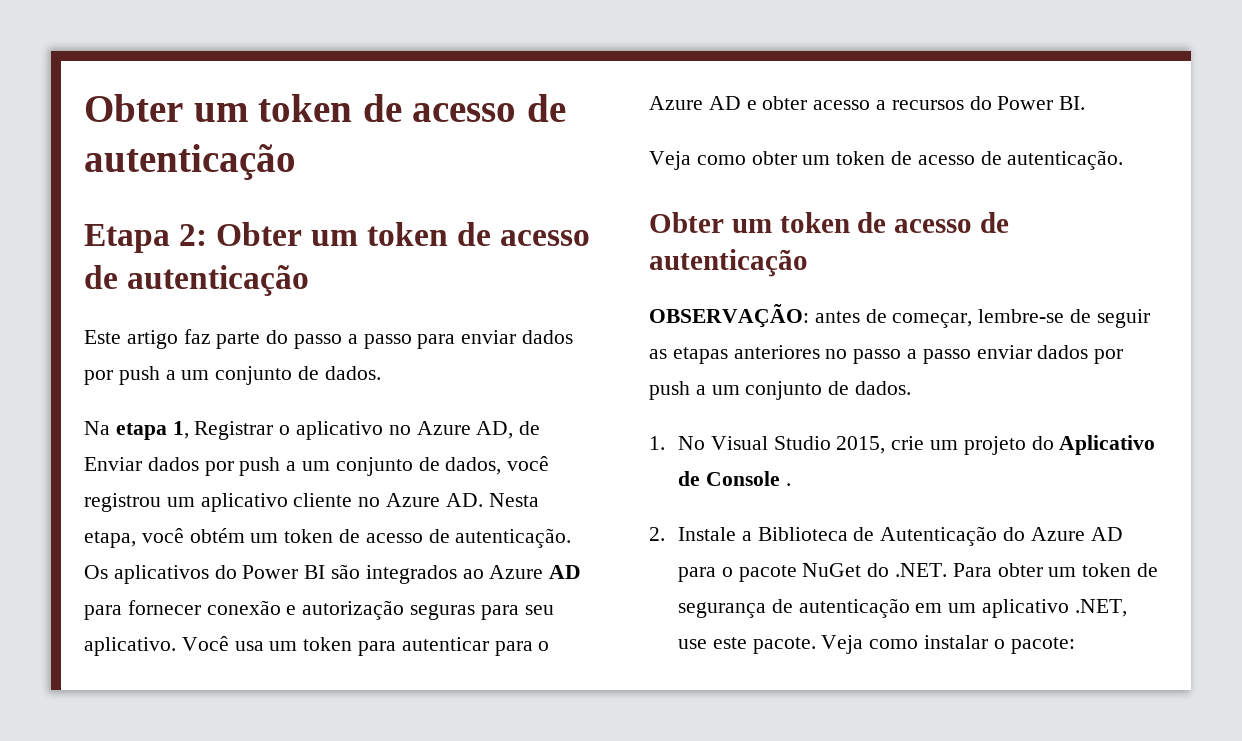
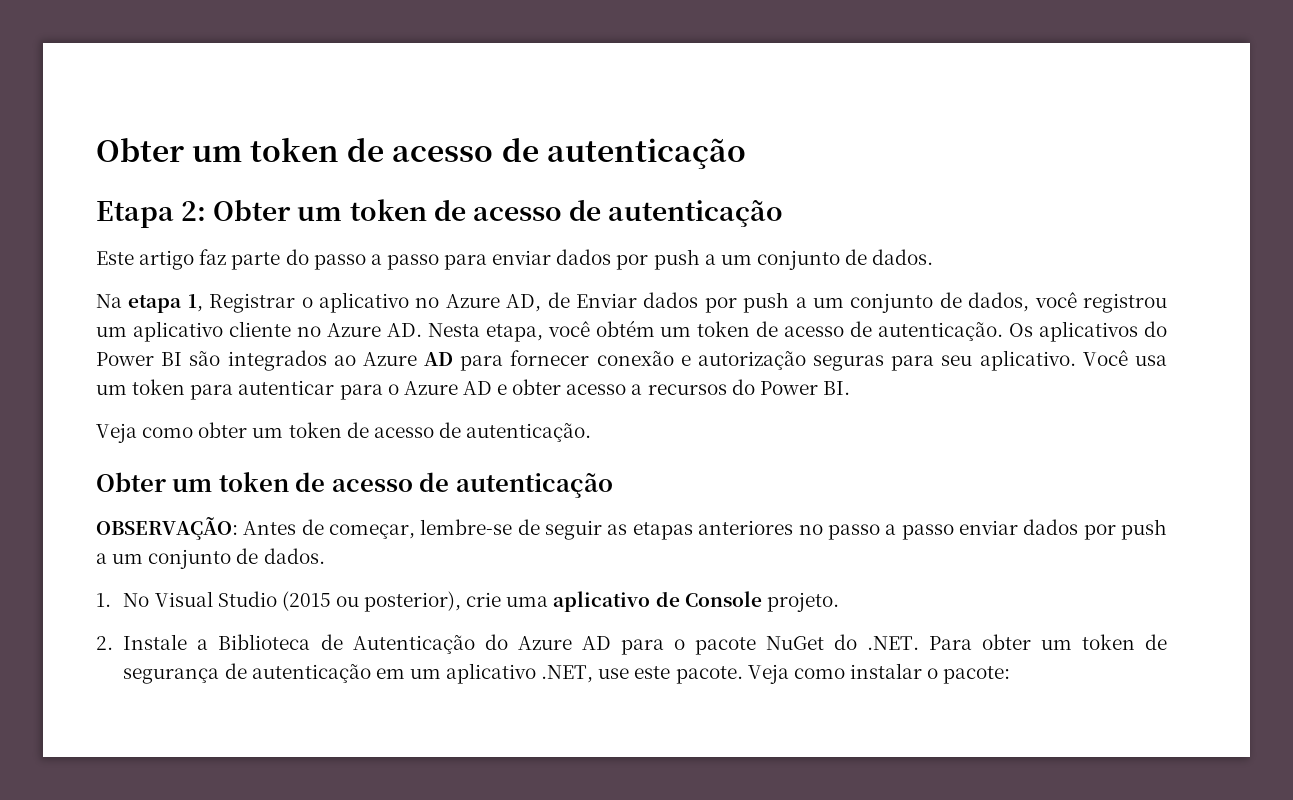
[814,311,860,323] antes -> [243,521,297,535] Antes
[836,435,1156,455] 2015, crie um projeto do Aplicativo -> [281,591,651,612] (2015 ou posterior), crie uma aplicativo
[785,483,791,486] . -> [766,592,839,612] projeto.

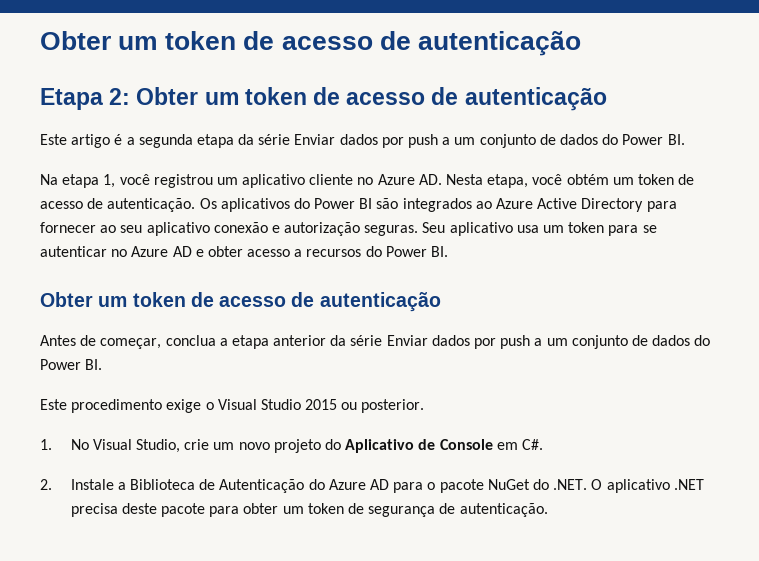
[199,249,934,270] [96,292,1030,313] faz parte do passo a passo para enviar dados por push a um conjunto de dados. // Na etapa 1, Registrar o aplicativo no Azure AD, de Enviar dados por push a um conjunto de dados, -> [114,134,685,148] [40,174,116,188] é a segunda etapa da série Enviar dados por push a um conjunto de dados do Power BI. // Na etapa 1,
[424,350,1128,371] AD para fornecer conexão e autorização seguras para seu aplicativo. Você -> [537,198,677,212] [40,222,513,236] Active Directory para fornecer ao seu aplicativo conexão e autorização seguras. Seu aplicativo
[238,380,399,400] autenticar para o -> [642,225,657,233] [40,246,128,257] se autenticar no
[96,422,592,443] [96,472,613,498] [96,517,238,540] // Veja como obter um token de acesso de autenticação. // Obter um token de acesso de autenticação // OBSERVAÇÃO: -> [40,292,441,312] // Obter um token de acesso de autenticação //
[420,519,1168,540] [96,548,325,569] [96,591,839,612] lembre-se de seguir as etapas anteriores no passo a passo enviar dados por push a um conjunto de dados. // 1. No Visual Studio (2015 ou posterior), crie uma aplicativo de Console projeto. -> [165,335,711,349] [40,359,103,370] [40,399,425,413] [40,439,543,453] conclua a etapa anterior da série Enviar dados por push a um conjunto de dados do Power BI. // Este procedimento exige o Visual Studio 2015 ou posterior. // 1. No Visual Studio, crie um novo projeto do Aplicativo de Console em C#.
[928,636,972,650] Para -> [591,479,704,493] [70,503,240,517] O aplicativo .NET precisa deste pacote para
[251,663,1011,684] autenticação em um aplicativo .NET, use este pacote. Veja como instalar o pacote: -> [459,503,548,517] autenticação.

